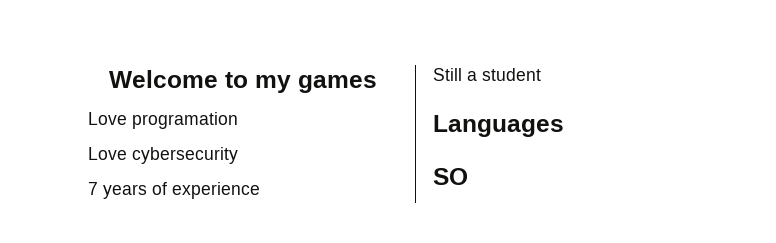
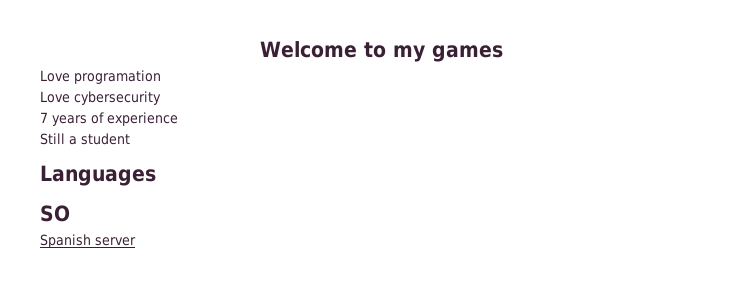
(468, 176) none -> [40,234,136,248] // Spanish server

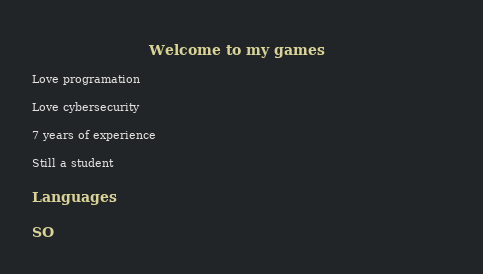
[40,234,136,248] // Spanish server -> (54, 232) none

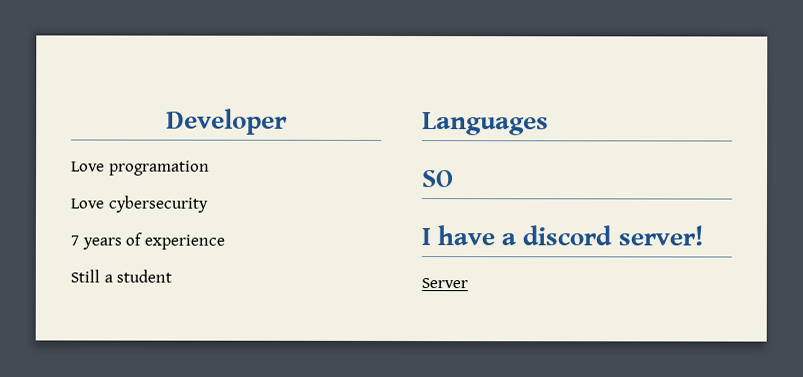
[147,44,325,58] Welcome to my games -> [166,108,288,135] Developer
(54, 232) none -> [421,225,704,246] [421,278,468,289] // I have a discord server! // Server

